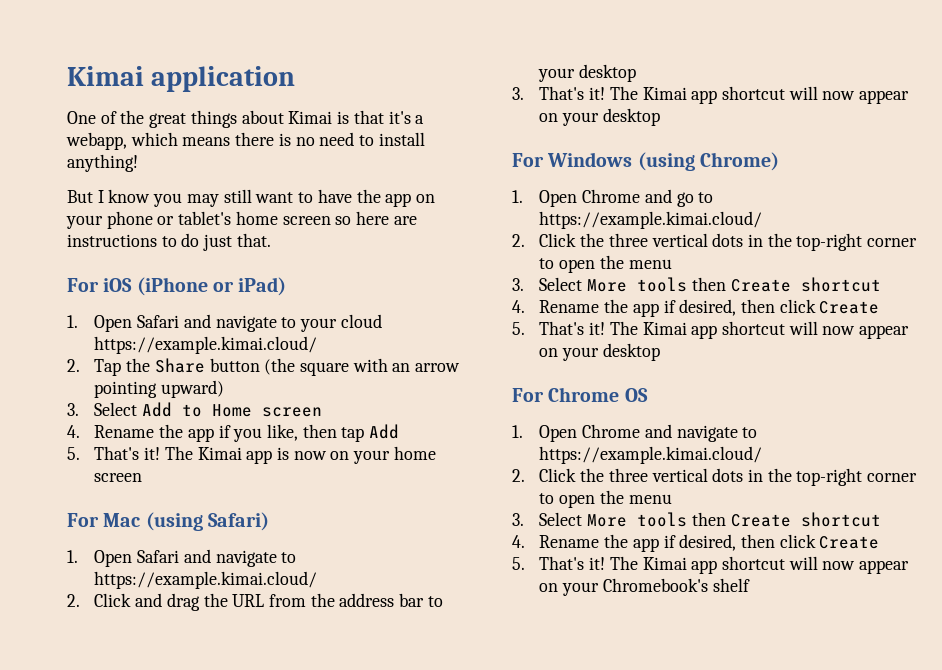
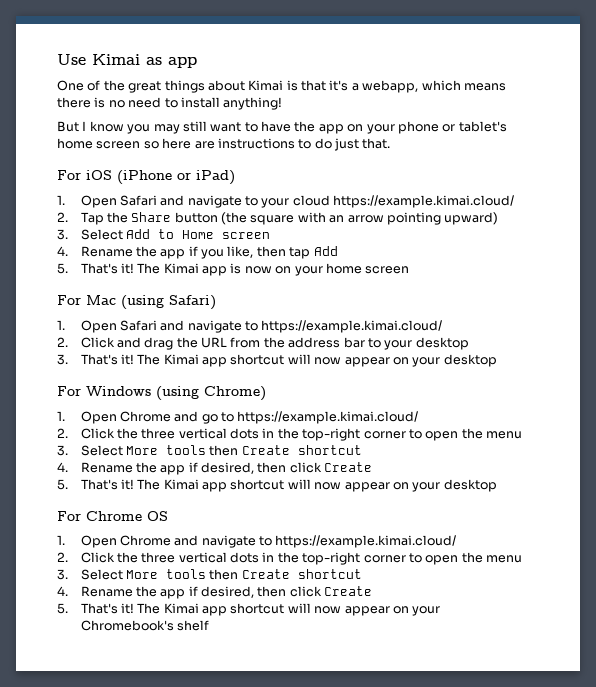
[67,66,296,92] Kimai application -> [57,54,197,68] Use Kimai as app

